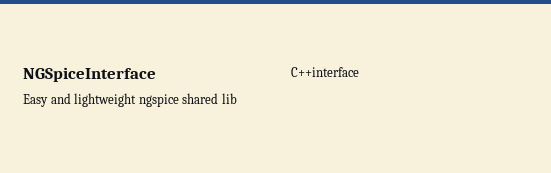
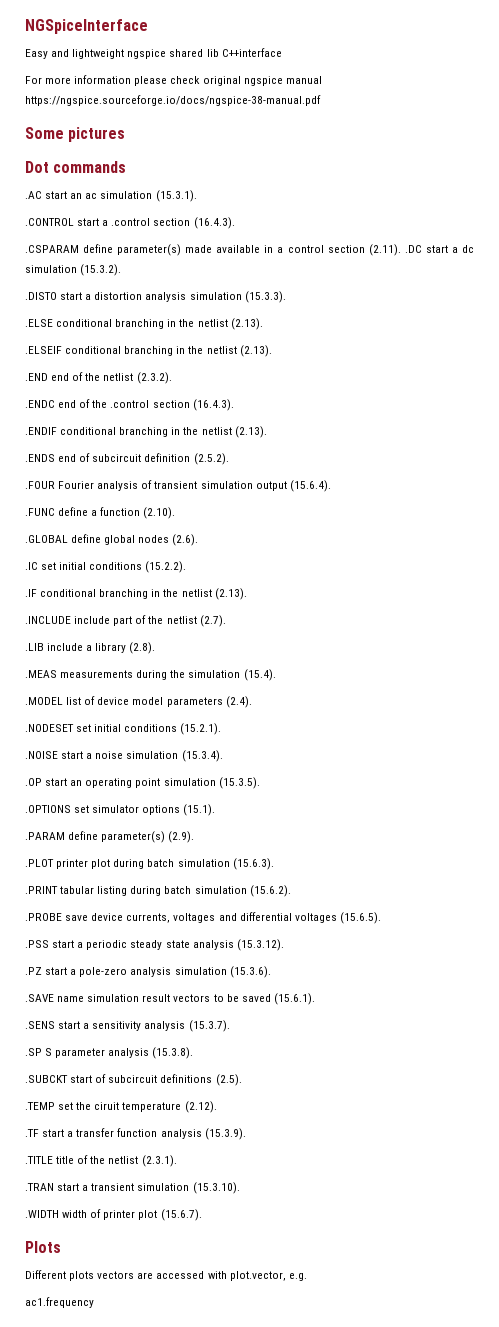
(359, 72) none -> [25,75,322,86] [25,95,321,106] [25,127,126,142] [25,161,127,173] [25,190,197,202] [25,217,235,229] [25,244,475,256] [25,264,122,276] [25,291,286,303] [25,318,263,330] [25,345,272,357] [25,372,172,384] [25,399,234,411] [25,426,267,438] [25,453,229,465] [25,480,331,492] [25,507,176,519] [25,534,199,546] [25,561,187,573] [25,588,247,600] [25,615,226,627] [25,642,156,654] [25,669,276,681] [25,696,252,708] [25,723,222,735] [25,750,223,762] [25,777,260,789] [25,804,216,816] [25,831,195,843] [25,858,274,870] [25,885,291,897] [25,912,381,924] [25,939,284,951] [25,966,271,978] [25,993,315,1005] [25,1020,230,1032] [25,1047,194,1059] [25,1074,242,1086] [25,1101,217,1113] [25,1128,246,1140] [25,1155,177,1167] [25,1182,240,1194] [25,1209,202,1221] [25,1241,61,1253] [25,1270,307,1281] [25,1297,94,1308] // For more information please check original ngspice manual https://ngspice.sourceforge.io/docs/ngspice-38-manual.pdf // Some pictures // Dot commands // .AC start an ac simulation (15.3.1). // .CONTROL start a .control section (16.4.3). // .CSPARAM define parameter(s) made available in a control section (2.11). .DC start a dc simulation (15.3.2). // .DISTO start a distortion analysis simulation (15.3.3). // .ELSE conditional branching in the netlist (2.13). // .ELSEIF conditional branching in the netlist (2.13). // .END end of the netlist (2.3.2). // .ENDC end of the .control section (16.4.3). // .ENDIF conditional branching in the netlist (2.13). // .ENDS end of subcircuit definition (2.5.2). // .FOUR Fourier analysis of transient simulation output (15.6.4). // .FUNC define a function (2.10). // .GLOBAL define global nodes (2.6). // .IC set initial conditions (15.2.2). // .IF conditional branching in the netlist (2.13). // .INCLUDE include part of the netlist (2.7). // .LIB include a library (2.8). // .MEAS measurements during the simulation (15.4). // .MODEL list of device model parameters (2.4). // .NODESET set initial conditions (15.2.1). // .NOISE start a noise simulation (15.3.4). // .OP start an operating point simulation (15.3.5). // .OPTIONS set simulator options (15.1). // .PARAM define parameter(s) (2.9). // .PLOT printer plot during batch simulation (15.6.3). // .PRINT tabular listing during batch simulation (15.6.2). // .PROBE save device currents, voltages and differential voltages (15.6.5). // .PSS start a periodic steady state analysis (15.3.12). // .PZ start a pole-zero analysis simulation (15.3.6). // .SAVE name simulation result vectors to be saved (15.6.1). // .SENS start a sensitivity analysis (15.3.7). // .SP S parameter analysis (15.3.8). // .SUBCKT start of subcircuit definitions (2.5). // .TEMP set the ciruit temperature (2.12). // .TF start a transfer function analysis (15.3.9). // .TITLE title of the netlist (2.3.1). // .TRAN start a transient simulation (15.3.10). // .WIDTH width of printer plot (15.6.7). // Plots // Different plots vectors are accessed with plot.vector, e.g. // ac1.frequency

